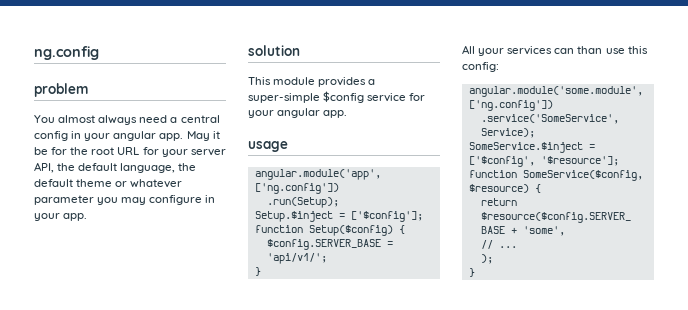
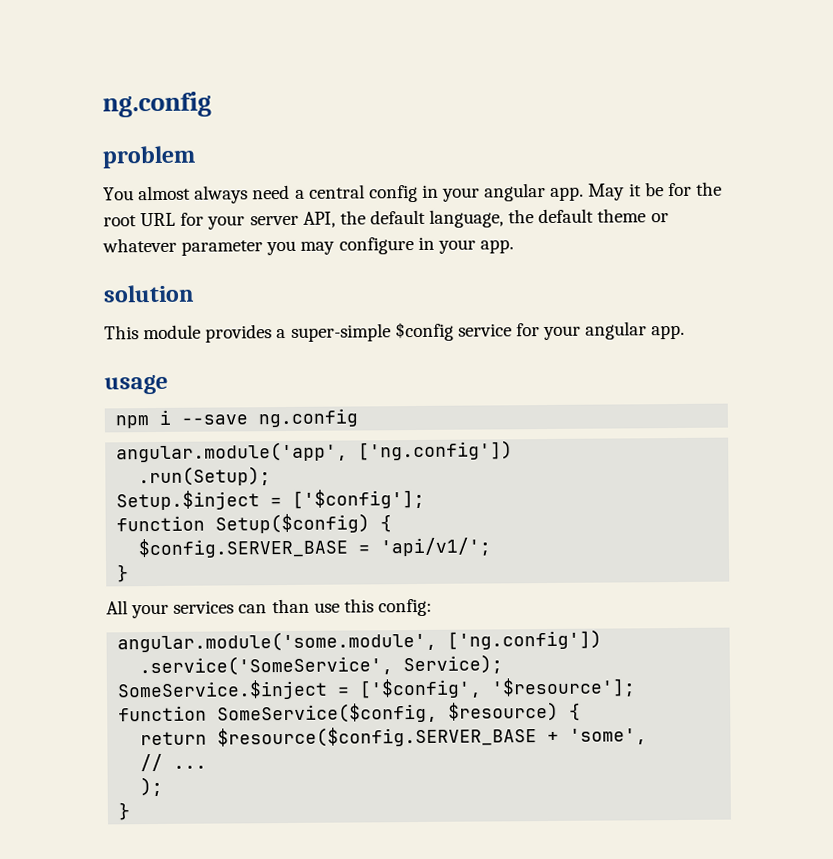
(288, 146) none -> [115,408,359,429] // npm i --save ng.config

